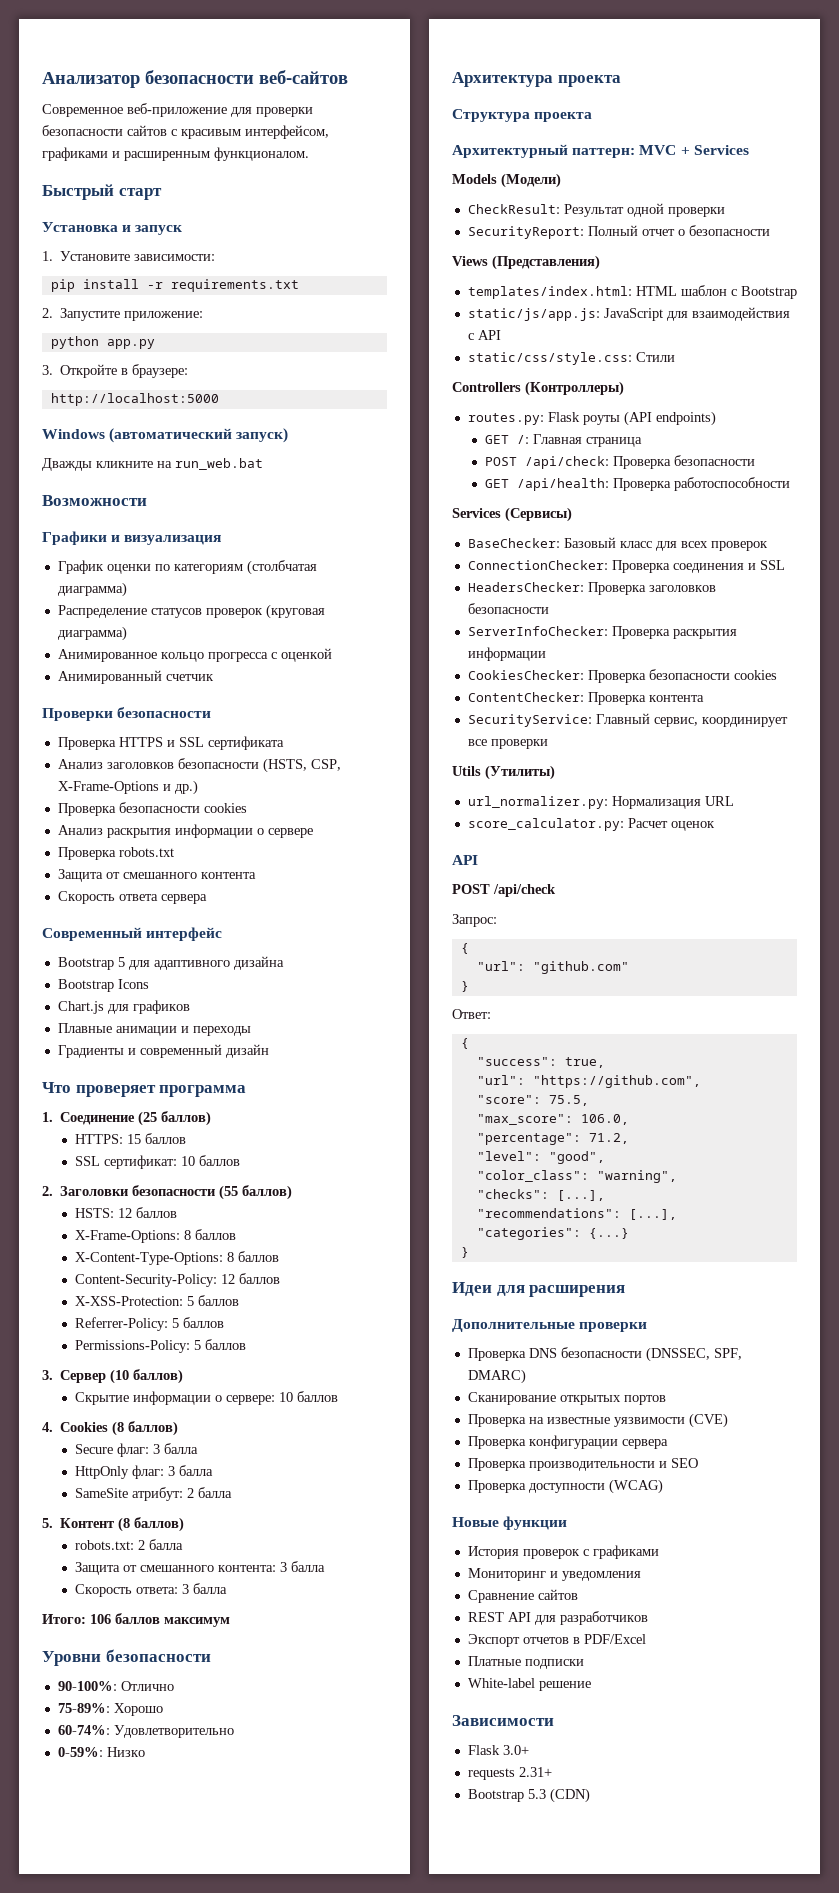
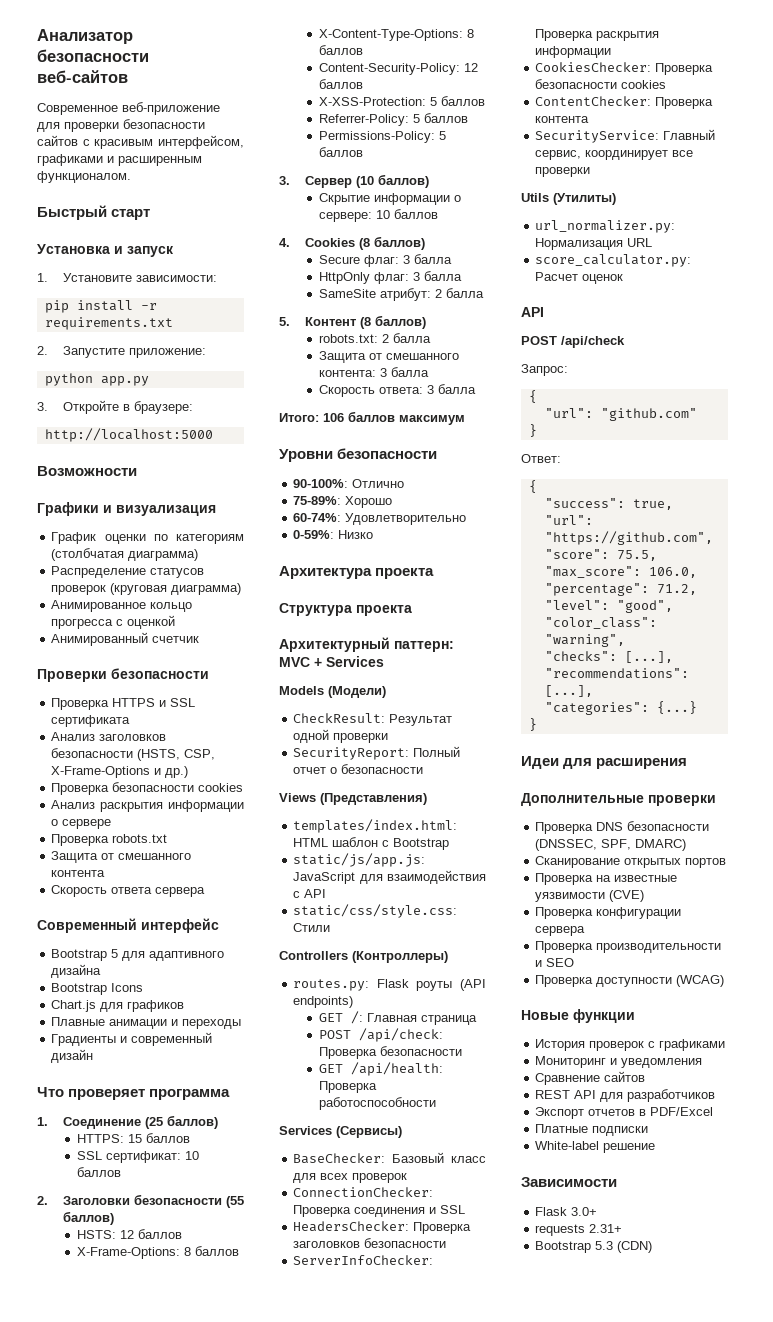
[42,428,289,443] [42,458,263,471] // Windows (автоматический запуск) // Дважды кликните на run_web.bat -> (213, 435) none

